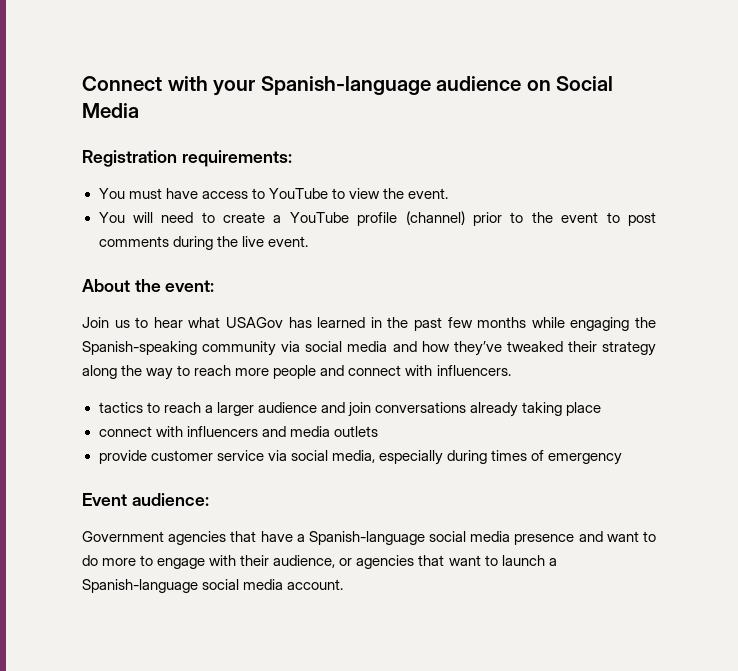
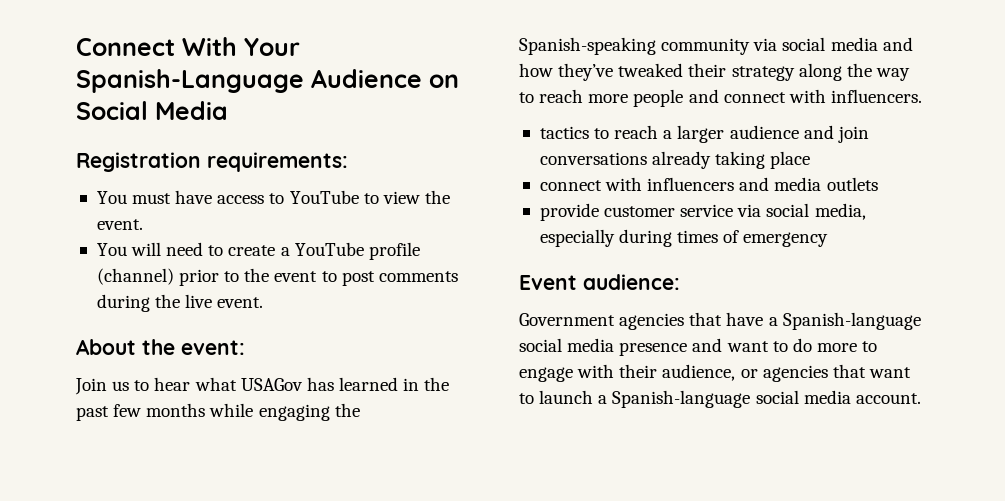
[167,76,522,96] with your Spanish-language audience -> [182,37,300,56] [76,69,422,93] With Your Spanish-Language Audience

